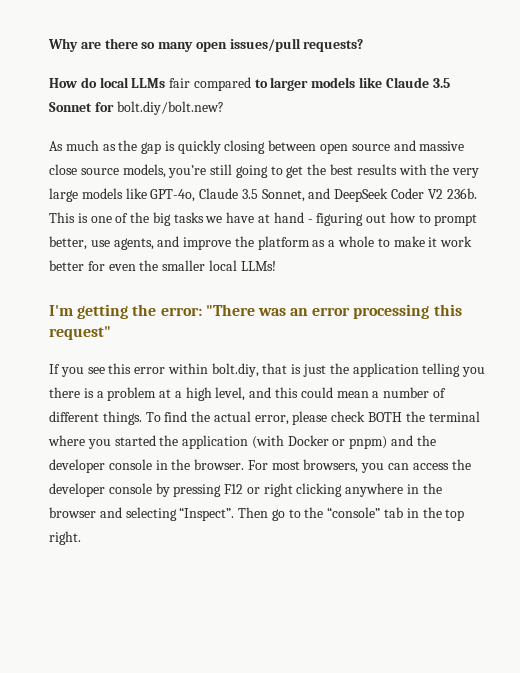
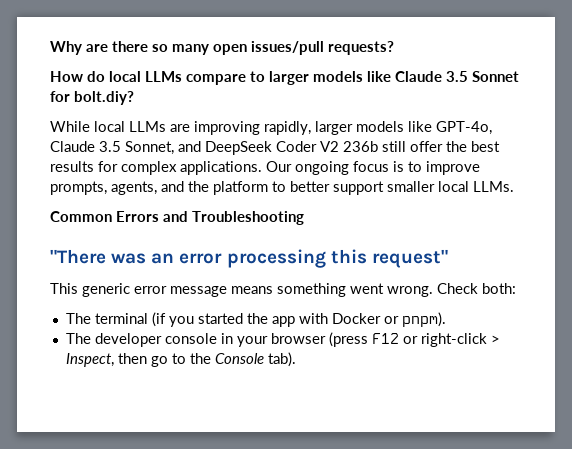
[169,77,251,91] fair compared -> [186,74,246,85] compare
[116,101,224,115] [49,140,465,154] [49,164,480,178] [49,188,78,202] bolt.diy/bolt.new? // As much as the gap is quickly closing between open source and massive close source models, you’re still going to get the best results with the very large -> [74,91,134,105] [50,121,353,135] bolt.diy? // While local LLMs are improving rapidly, larger
[446,188,477,199] [49,212,478,226] [49,236,110,250] 236b. This is one of the big tasks we have at hand - figuring out how to prompt better, use -> [343,141,500,152] [50,161,480,175] [50,181,107,195] 236b still offer the best results for complex applications. Our ongoing focus is to improve prompts,
[183,237,232,250] improve -> (184, 186) none
[312,236,473,247] [49,260,276,271] [49,304,202,319] as a whole to make it work better for even the smaller local LLMs! // I'm getting the error: -> [272,181,514,195] [50,211,304,225] to better support smaller local LLMs. // Common Errors and Troubleshooting //
[49,363,486,377] [49,387,446,401] [49,411,480,425] [48,435,436,449] [49,459,471,473] [49,483,442,497] [49,507,465,521] [49,531,81,545] If you see this error within bolt.diy, that is just the application telling you there is a problem at a high level, and this could mean a number of different things. To find the actual error, please check BOTH the terminal where you started the application (with Docker or pnpm) and the developer console in the browser. For most browsers, you can access the developer console by pressing F12 or right clicking anywhere in the browser and selecting “Inspect”. Then go to the “console” tab in the top right. -> [50,283,516,297] [65,312,446,327] [65,332,500,347] [65,352,296,367] This generic error message means something went wrong. Check both: // The terminal (if you started the app with Docker or pnpm). // The developer console in your browser (press F12 or right-click > Inspect, then go to the Console tab).

